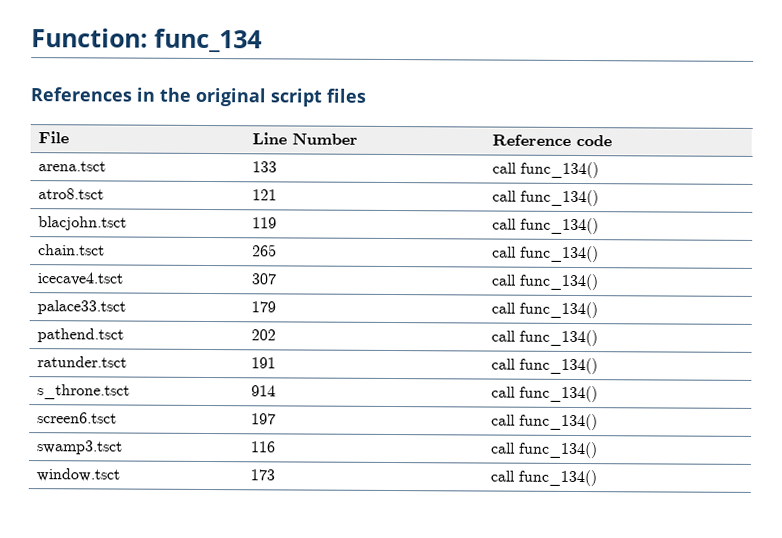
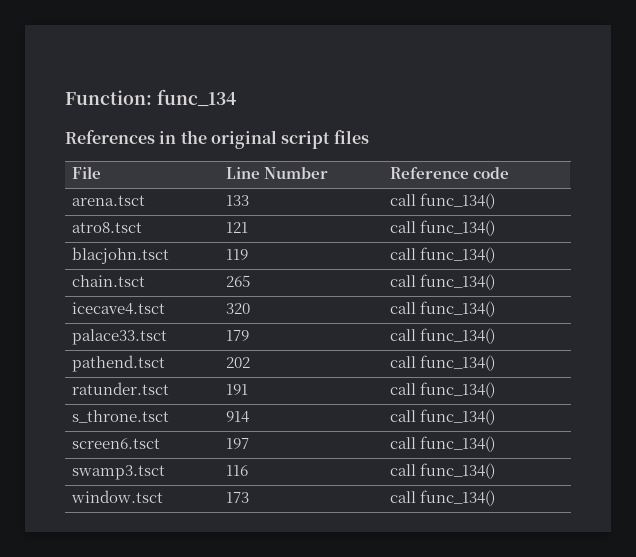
[251,273,277,285] 307 -> [225,303,250,314] 320

